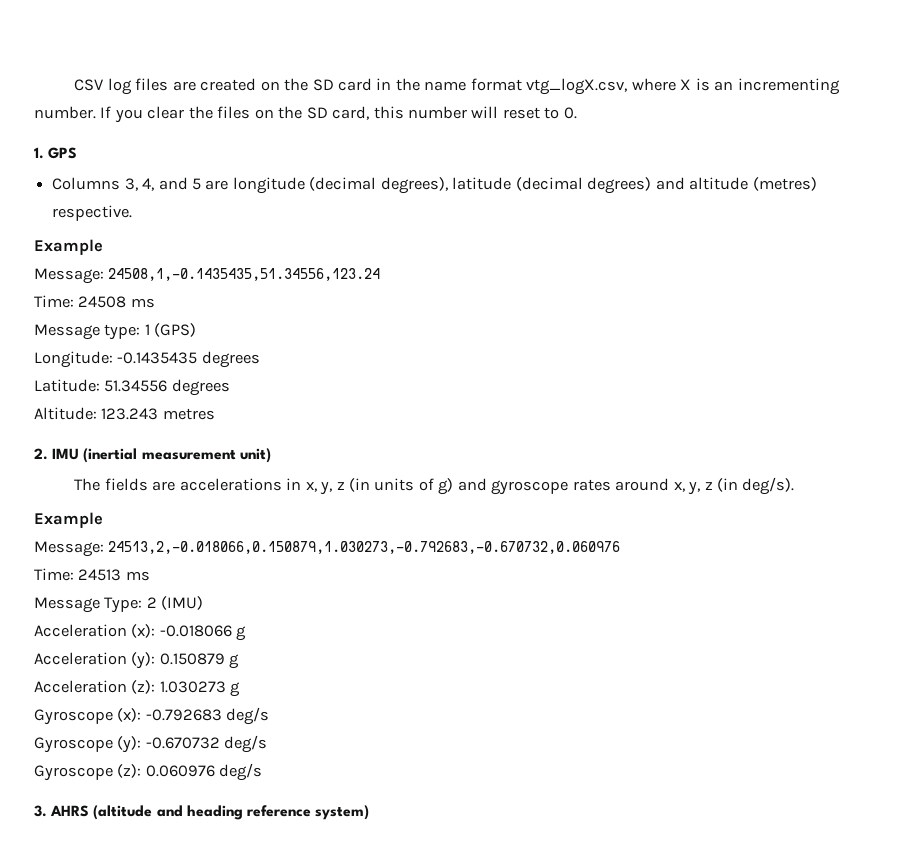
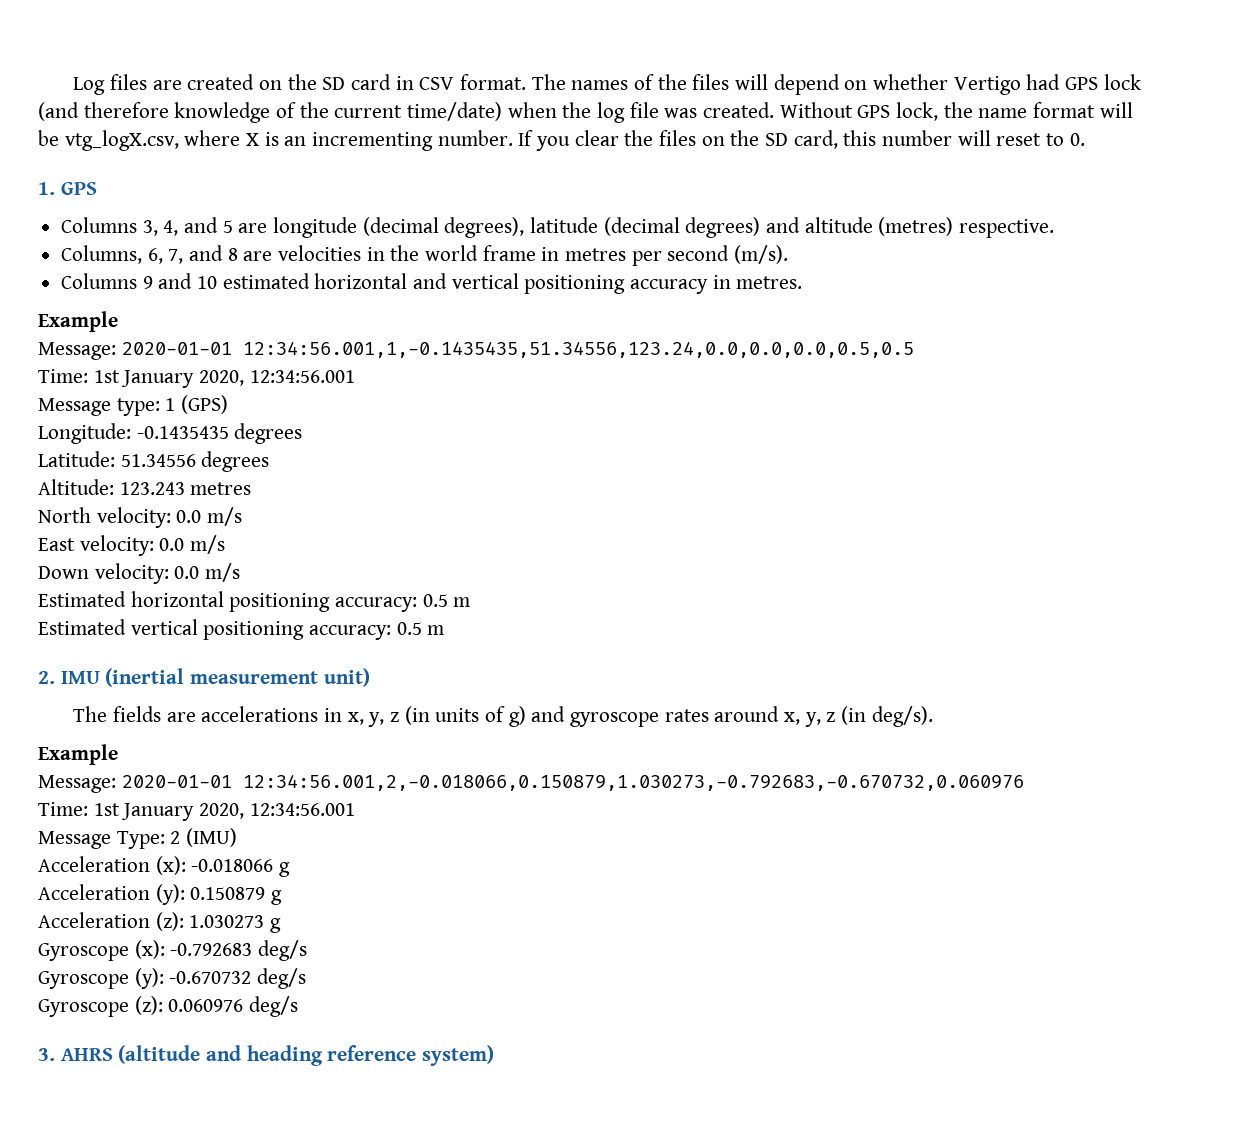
[74,78,132,95] CSV log -> [73,77,106,95] Log
(392, 84) none -> [419,74,1141,95] [38,102,939,123] CSV format. The names of the files will depend on whether Vertigo had GPS lock (and therefore knowledge of the current time/date) when the log file was created. Without GPS lock,
(522, 84) none -> [1099,102,1133,118] [38,130,59,146] will be
[34,239,103,255] [34,268,381,284] [34,295,155,308] // Example // Message: 24508,1,-0.1435435,51.34556,123.24 // Time: 24508 ms -> [61,245,789,266] [61,273,803,294] [38,311,118,332] [38,341,914,360] [38,369,355,388] // Columns, 6, 7, and 8 are velocities in the world frame in metres per second (m/s). // Columns 9 and 10 estimated horizontal and vertical positioning accuracy in metres. // Example // Message: 2020-01-01 12:34:56.001,1,-0.1435435,51.34556,123.24,0.0,0.0,0.0,0.5,0.5 // Time: 1st January 2020, 12:34:56.001
(215, 414) none -> [38,507,243,528] [38,535,226,556] [38,563,241,584] [38,591,471,612] [38,619,445,640] // North velocity: 0.0 m/s // East velocity: 0.0 m/s // Down velocity: 0.0 m/s // Estimated horizontal positioning accuracy: 0.5 m // Estimated vertical positioning accuracy: 0.5 m
[108,541,621,554] [34,568,150,581] 24513,2,-0.018066,0.150879,1.030273,-0.792683,-0.670732,0.060976 // Time: 24513 ms -> [121,774,1024,791] [38,802,355,821] 2020-01-01 12:34:56.001,2,-0.018066,0.150879,1.030273,-0.792683,-0.670732,0.060976 // Time: 1st January 2020, 12:34:56.001

